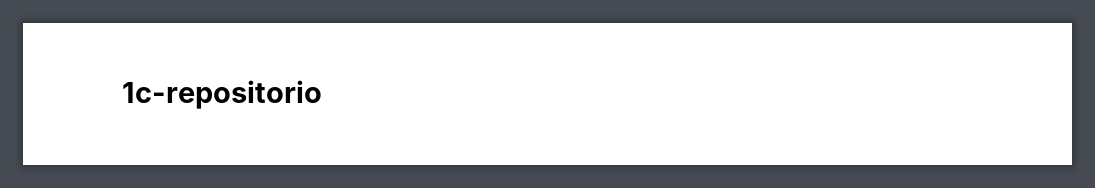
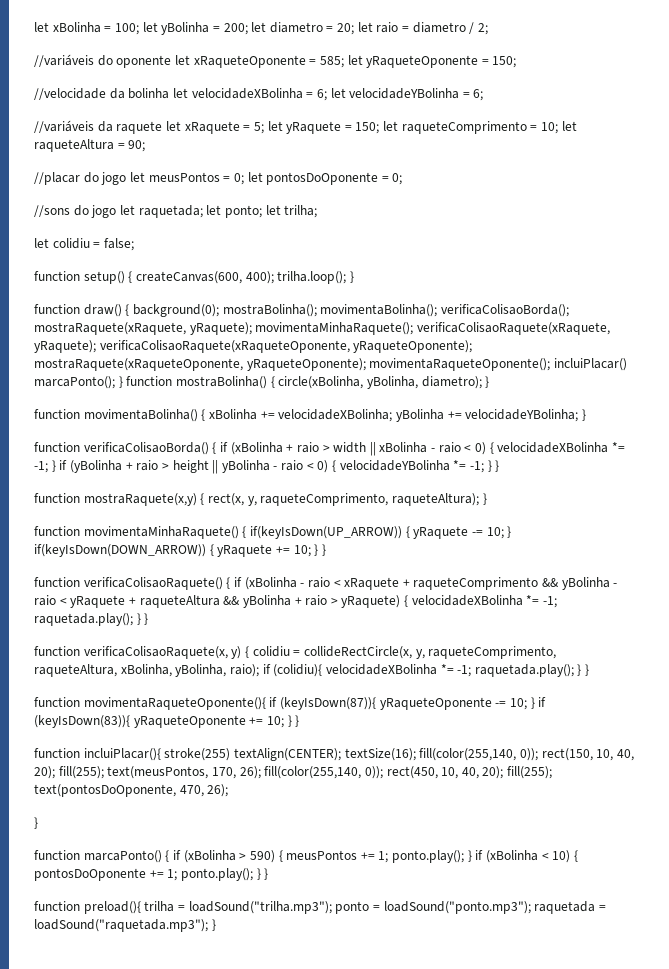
[122,80,322,109] 1c-repositorio -> [34,22,488,35] [34,54,517,68] [34,88,484,101] [34,120,577,134] [34,139,146,152] [34,172,403,185] [34,205,318,218] [34,238,134,251] [34,271,354,284] [34,304,569,317] [34,322,610,335] [34,340,473,353] [34,358,627,371] [34,376,490,389] [34,409,586,422] [34,442,625,456] [34,460,500,474] [34,493,487,506] [34,526,512,539] [34,544,326,557] [34,577,618,590] [34,595,558,608] [34,613,149,626] [34,646,557,659] [34,664,590,677] [34,697,547,710] [34,715,300,728] [34,748,634,761] [34,766,553,779] [34,784,229,797] [34,817,38,829] [34,850,578,863] [34,868,269,881] [34,901,606,914] [34,919,216,932] let xBolinha = 100; let yBolinha = 200; let diametro = 20; let raio = diametro / 2; // //variáveis do oponente let xRaqueteOponente = 585; let yRaqueteOponente = 150; // //velocidade da bolinha let velocidadeXBolinha = 6; let velocidadeYBolinha = 6; // //variáveis da raquete let xRaquete = 5; let yRaquete = 150; let raqueteComprimento = 10; let raqueteAltura = 90; // //placar do jogo let meusPontos = 0; let pontosDoOponente = 0; // //sons do jogo let raquetada; let ponto; let trilha; // let colidiu = false; // function setup() { createCanvas(600, 400); trilha.loop(); } // function draw() { background(0); mostraBolinha(); movimentaBolinha(); verificaColisaoBorda(); mostraRaquete(xRaquete, yRaquete); movimentaMinhaRaquete(); verificaColisaoRaquete(xRaquete, yRaquete); verificaColisaoRaquete(xRaqueteOponente, yRaqueteOponente); mostraRaquete(xRaqueteOponente, yRaqueteOponente); movimentaRaqueteOponente(); incluiPlacar() marcaPonto(); } function mostraBolinha() { circle(xBolinha, yBolinha, diametro); } // function movimentaBolinha() { xBolinha += velocidadeXBolinha; yBolinha += velocidadeYBolinha; } // function verificaColisaoBorda() { if (xBolinha + raio > width || xBolinha - raio < 0) { velocidadeXBolinha *= -1; } if (yBolinha + raio > height || yBolinha - raio < 0) { velocidadeYBolinha *= -1; } } // function mostraRaquete(x,y) { rect(x, y, raqueteComprimento, raqueteAltura); } // function movimentaMinhaRaquete() { if(keyIsDown(UP_ARROW)) { yRaquete -= 10; } if(keyIsDown(DOWN_ARROW)) { yRaquete += 10; } } // function verificaColisaoRaquete() { if (xBolinha - raio < xRaquete + raqueteComprimento && yBolinha - raio < yRaquete + raqueteAltura && yBolinha + raio > yRaquete) { velocidadeXBolinha *= -1; raquetada.play(); } } // function verificaColisaoRaquete(x, y) { colidiu = collideRectCircle(x, y, raqueteComprimento, raqueteAltura, xBolinha, yBolinha, raio); if (colidiu){ velocidadeXBolinha *= -1; raquetada.play(); } } // function movimentaRaqueteOponente(){ if (keyIsDown(87)){ yRaqueteOponente -= 10; } if (keyIsDown(83)){ yRaqueteOponente += 10; } } // function incluiPlacar(){ stroke(255) textAlign(CENTER); textSize(16); fill(color(255,140, 0)); rect(150, 10, 40, 20); fill(255); text(meusPontos, 170, 26); fill(color(255,140, 0)); rect(450, 10, 40, 20); fill(255); text(pontosDoOponente, 470, 26); // } // function marcaPonto() { if (xBolinha > 590) { meusPontos += 1; ponto.play(); } if (xBolinha < 10) { pontosDoOponente += 1; ponto.play(); } } // function preload(){ trilha = loadSound("trilha.mp3"); ponto = loadSound("ponto.mp3"); raquetada = loadSound("raquetada.mp3"); }

